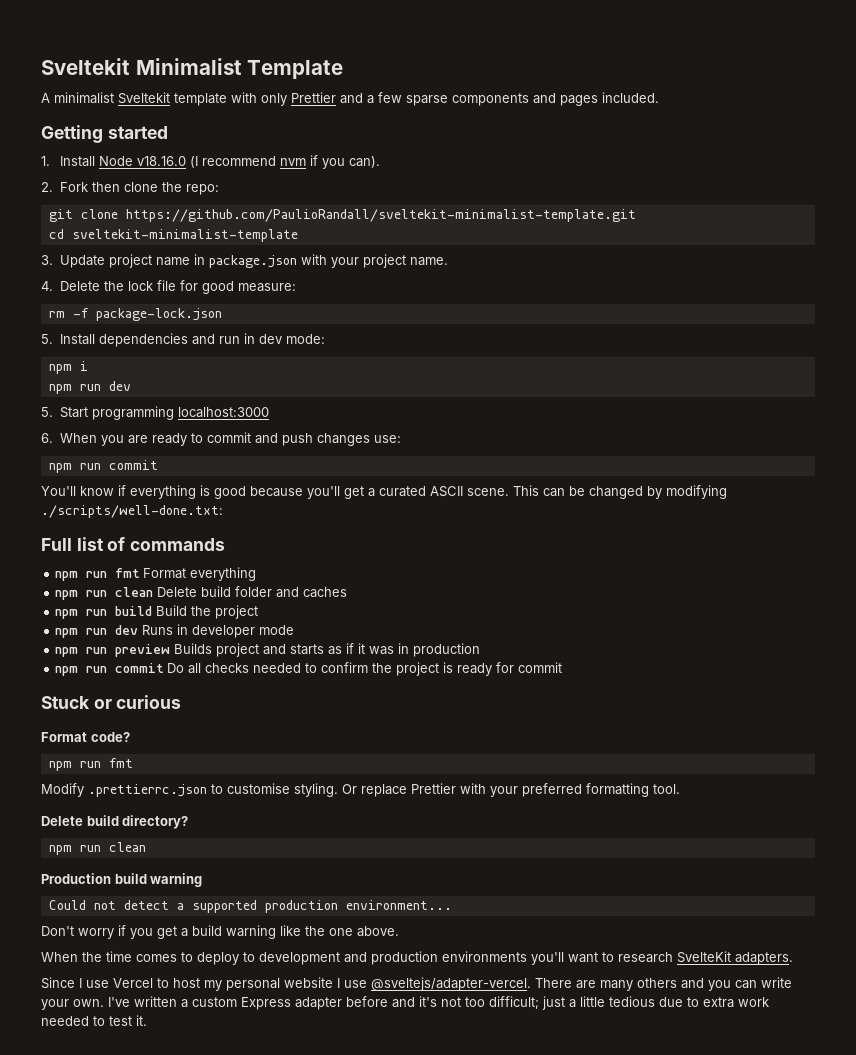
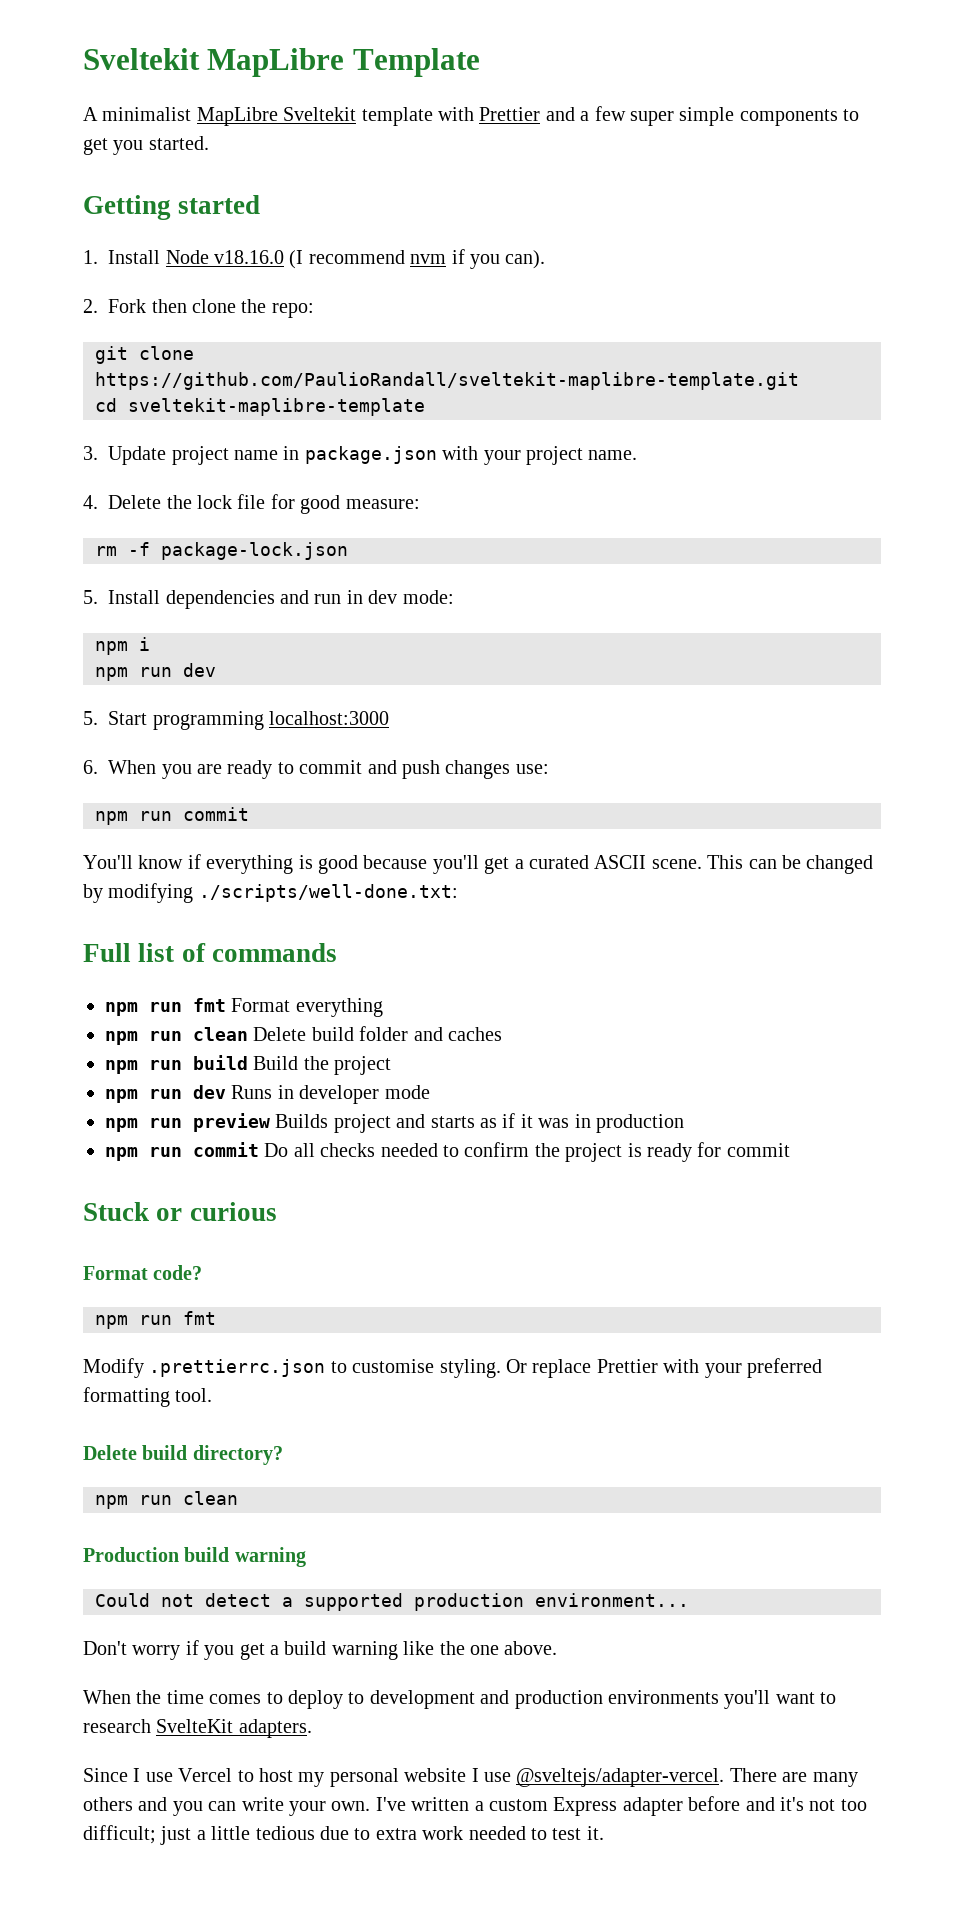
[41,58,242,75] Sveltekit Minimalist -> [83,48,345,77] Sveltekit MapLibre
(114, 98) none -> [196,107,278,126] MapLibre
[261,93,287,106] only -> (474, 114) none
[406,92,659,106] sparse components and pages included. -> [629,107,860,126] [83,136,209,155] super simple components to get you started.
[125,209,636,222] https://github.com/PaulioRandall/sveltekit-minimalist-template.git -> [95,372,799,390] https://github.com/PaulioRandall/sveltekit-maplibre-template.git
[71,229,298,242] sveltekit-minimalist-template -> [128,398,425,416] sveltekit-maplibre-template

